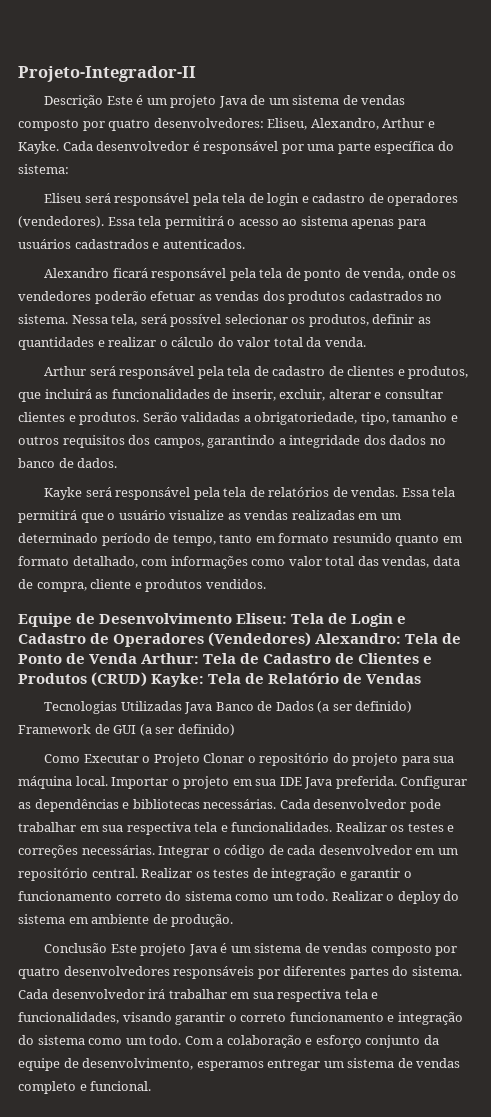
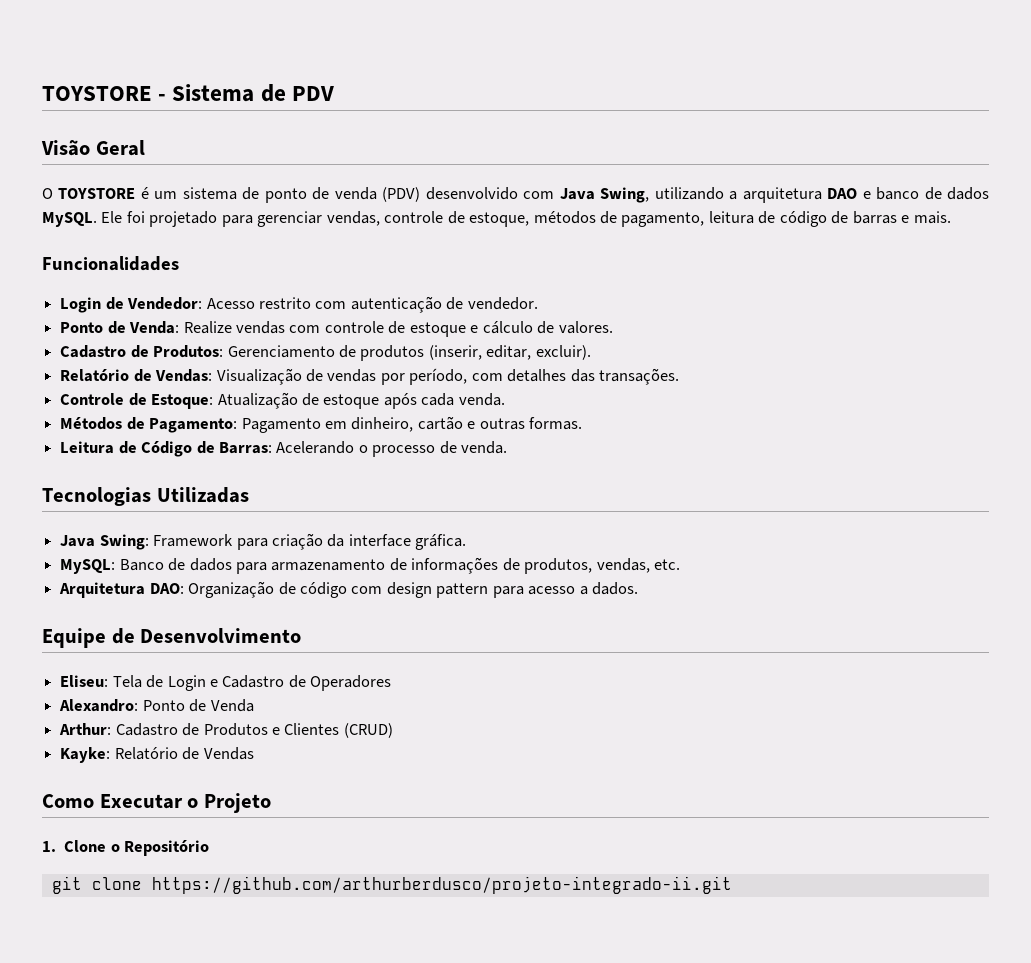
[18,66,196,82] [44,95,406,108] [18,118,435,131] [18,141,454,154] [18,164,69,174] [44,193,459,206] [18,216,426,229] [18,239,245,249] [44,268,457,281] [18,291,443,304] [18,314,431,327] [18,337,366,350] [44,366,469,379] [18,389,443,402] [18,412,458,425] [18,435,446,448] [18,458,118,468] [44,487,456,500] [18,510,401,523] [18,533,462,546] [18,556,460,569] [18,579,266,592] Projeto-Integrador-II // Descrição Este é um projeto Java de um sistema de vendas composto por quatro desenvolvedores: Eliseu, Alexandro, Arthur e Kayke. Cada desenvolvedor é responsável por uma parte específica do sistema: // Eliseu será responsável pela tela de login e cadastro de operadores (vendedores). Essa tela permitirá o acesso ao sistema apenas para usuários cadastrados e autenticados. // Alexandro ficará responsável pela tela de ponto de venda, onde os vendedores poderão efetuar as vendas dos produtos cadastrados no sistema. Nessa tela, será possível selecionar os produtos, definir as quantidades e realizar o cálculo do valor total da venda. // Arthur será responsável pela tela de cadastro de clientes e produtos, que incluirá as funcionalidades de inserir, excluir, alterar e consultar clientes e produtos. Serão validadas a obrigatoriedade, tipo, tamanho e outros requisitos dos campos, garantindo a integridade dos dados no banco de dados. // Kayke será responsável pela tela de relatórios de vendas. Essa tela permitirá que o usuário visualize as vendas realizadas em um determinado período de tempo, tanto em formato resumido quanto em formato detalhado, com informações como valor total das vendas, data de compra, cliente e produtos vendidos. -> [42,84,334,102] [41,140,145,156] [42,187,990,203] [42,211,951,227] [42,256,179,271] [60,296,538,313] [60,321,613,337] [60,345,591,361] [60,368,680,385] [60,392,505,409] [60,416,583,433] [60,441,508,457] [42,487,249,506] [60,533,467,550] [60,557,681,574] [59,581,639,598] TOYSTORE - Sistema de PDV // Visão Geral // O TOYSTORE é um sistema de ponto de venda (PDV) desenvolvido com Java Swing, utilizando a arquitetura DAO e banco de dados MySQL. Ele foi projetado para gerenciar vendas, controle de estoque, métodos de pagamento, leitura de código de barras e mais. // Funcionalidades // Login de Vendedor: Acesso restrito com autenticação de vendedor. // Ponto de Venda: Realize vendas com controle de estoque e cálculo de valores. // Cadastro de Produtos: Gerenciamento de produtos (inserir, editar, excluir). // Relatório de Vendas: Visualização de vendas por período, com detalhes das transações. // Controle de Estoque: Atualização de estoque após cada venda. // Métodos de Pagamento: Pagamento em dinheiro, cartão e outras formas. // Leitura de Código de Barras: Acelerando o processo de venda. // Tecnologias Utilizadas // Java Swing: Framework para criação da interface gráfica. // MySQL: Banco de dados para armazenamento de informações de produtos, vendas, etc. // Arquitetura DAO: Organização de código com design pattern para acesso a dados.
(233, 618) none -> (302, 635) //
[208,632,462,647] (Vendedores) Alexandro: Tela de -> [59,699,139,712] // Alexandro:
[141,653,433,664] [18,672,422,687] [44,701,413,714] [18,724,235,736] [44,753,455,766] [18,776,468,789] [18,799,441,812] [18,822,455,835] [18,845,458,858] [18,868,412,881] [18,891,460,904] [18,914,234,927] [44,943,458,956] [18,966,462,979] [18,989,379,1002] [18,1012,463,1025] [18,1035,439,1048] [18,1058,461,1071] [18,1081,152,1094] Arthur: Tela de Cadastro de Clientes e Produtos (CRUD) Kayke: Tela de Relatório de Vendas // Tecnologias Utilizadas Java Banco de Dados (a ser definido) Framework de GUI (a ser definido) // Como Executar o Projeto Clonar o repositório do projeto para sua máquina local. Importar o projeto em sua IDE Java preferida. Configurar as dependências e bibliotecas necessárias. Cada desenvolvedor pode trabalhar em sua respectiva tela e funcionalidades. Realizar os testes e correções necessárias. Integrar o código de cada desenvolvedor em um repositório central. Realizar os testes de integração e garantir o funcionamento correto do sistema como um todo. Realizar o deploy do sistema em ambiente de produção. // Conclusão Este projeto Java é um sistema de vendas composto por quatro desenvolvedores responsáveis por diferentes partes do sistema. Cada desenvolvedor irá trabalhar em sua respectiva tela e funcionalidades, visando garantir o correto funcionamento e integração do sistema como um todo. Com a colaboração e esforço conjunto da equipe de desenvolvimento, esperamos entregar um sistema de vendas completo e funcional. -> [59,723,393,738] [60,747,254,763] [42,793,271,813] [42,840,210,856] [51,876,732,894] // Arthur: Cadastro de Produtos e Clientes (CRUD) // Kayke: Relatório de Vendas // Como Executar o Projeto // 1. Clone o Repositório // git clone https://github.com/arthurberdusco/projeto-integrado-ii.git

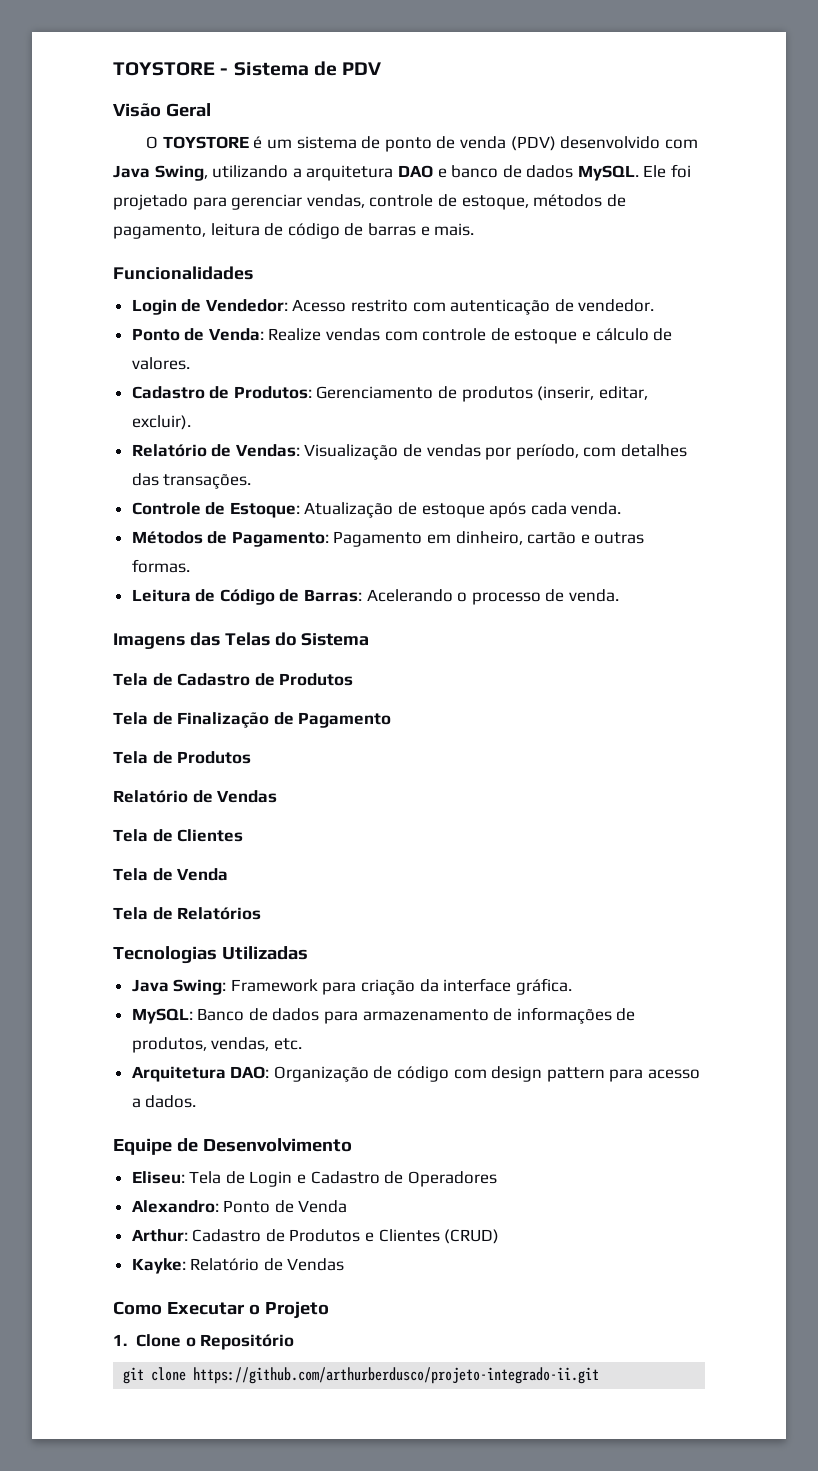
(508, 447) none -> [113,632,370,649] [113,673,354,686] [113,712,392,728] [113,751,252,764] [113,790,278,803] [113,829,244,842] [113,868,229,881] [113,907,262,920] // Imagens das Telas do Sistema // Tela de Cadastro de Produtos // Tela de Finalização de Pagamento // Tela de Produtos // Relatório de Vendas // Tela de Clientes // Tela de Venda // Tela de Relatórios

